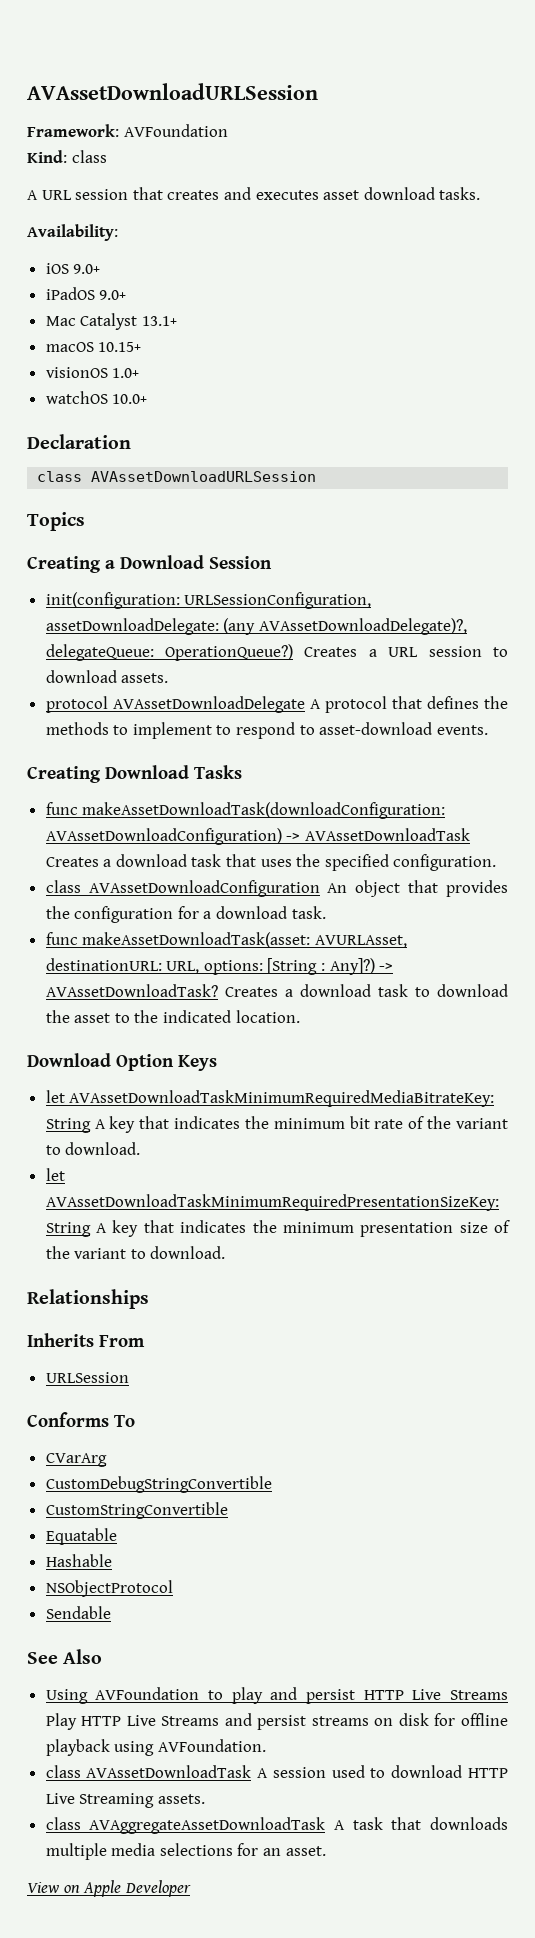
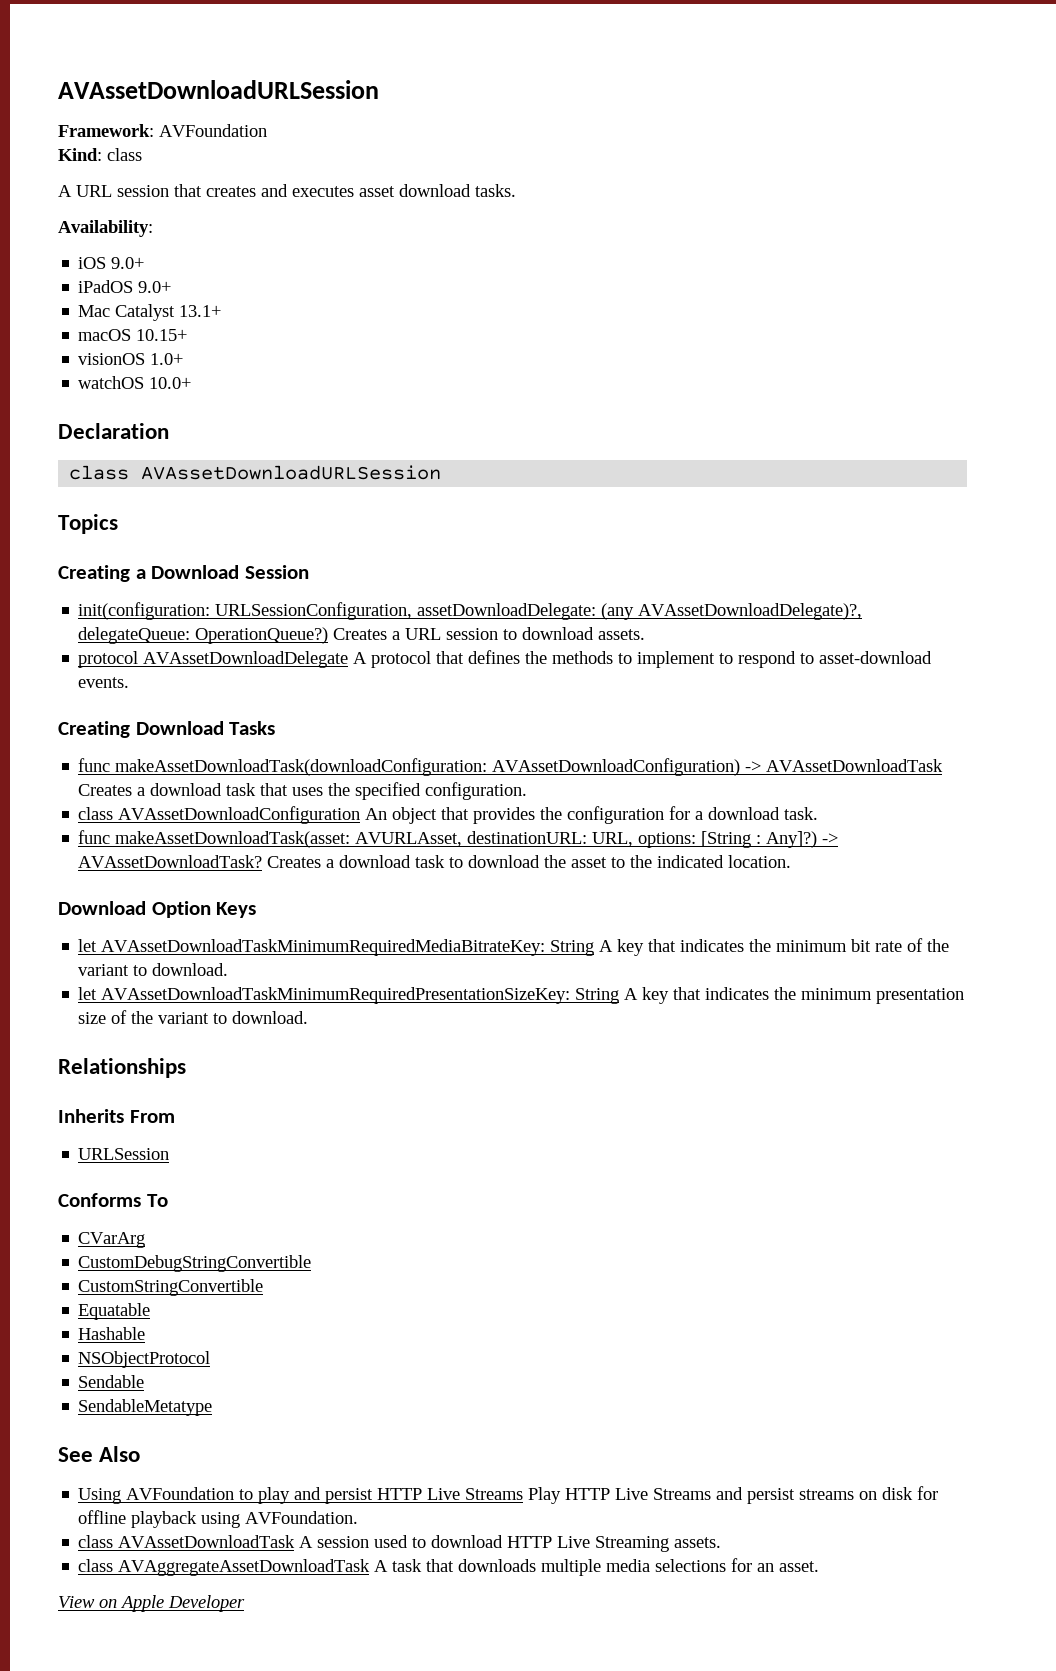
(111, 1612) none -> [78,1399,213,1416] // SendableMetatype

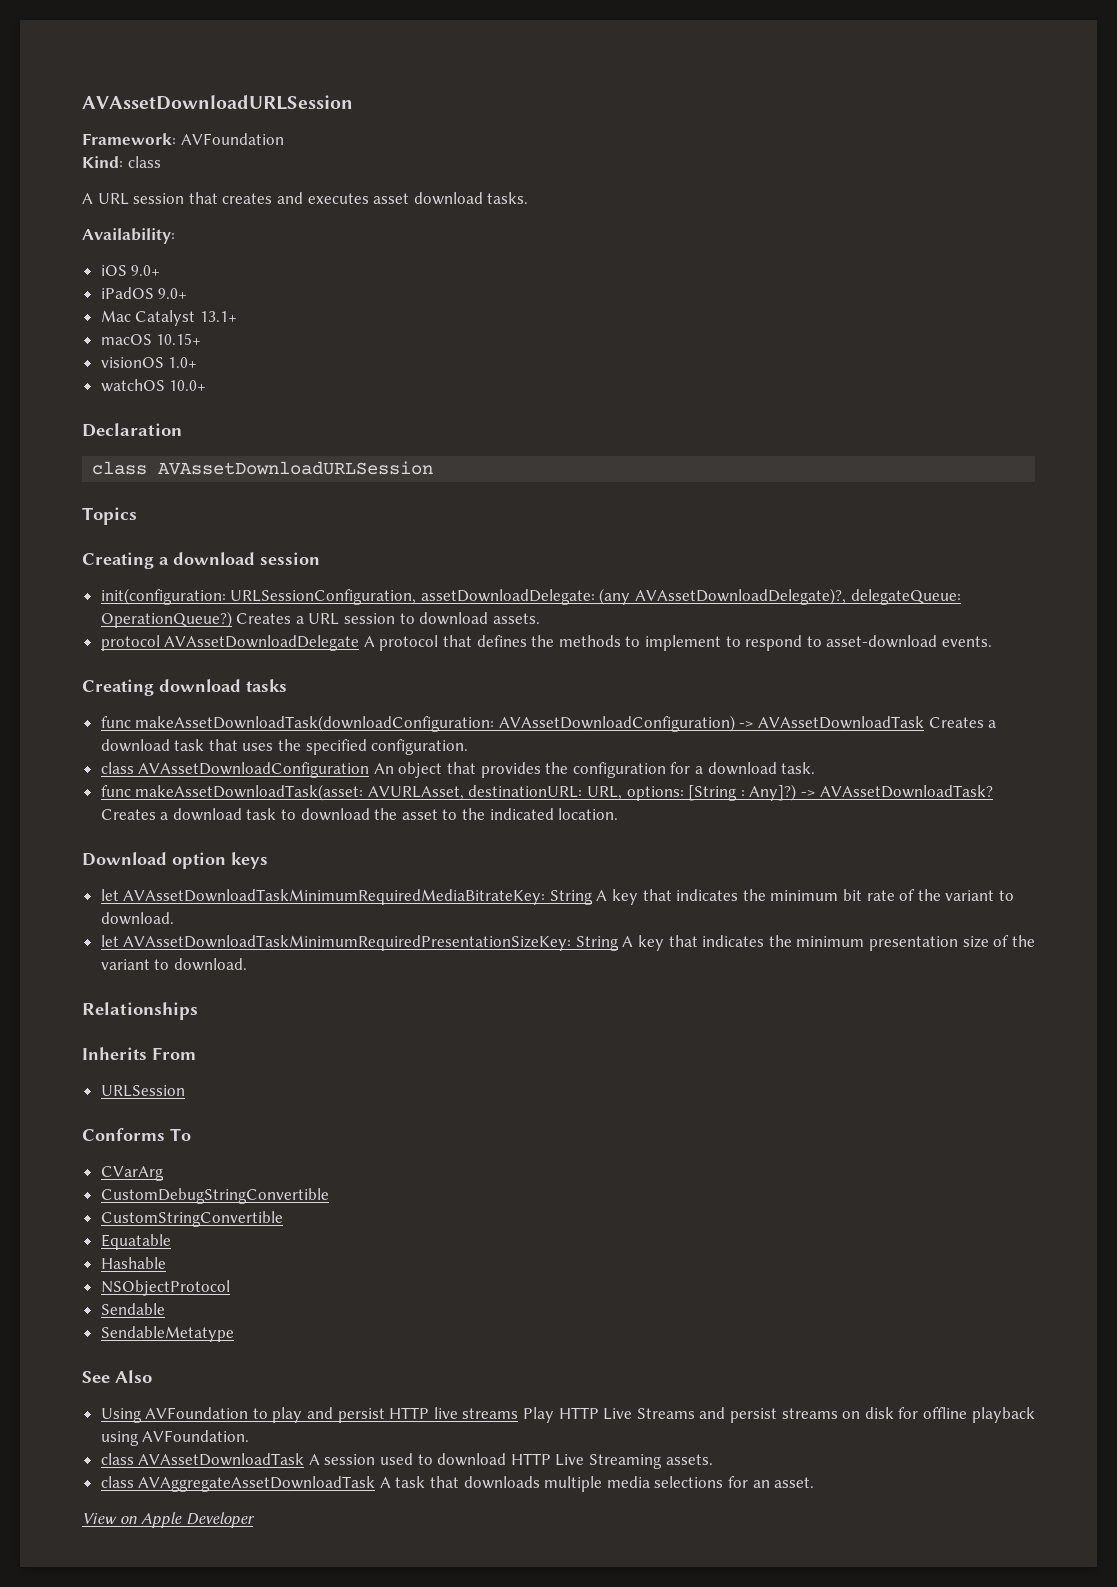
[151,565,309,579] Download Session -> [173,552,320,565] download session
[135,721,276,735] Download Tasks -> [159,679,287,692] download tasks
[151,901,257,918] Option Keys -> [172,852,268,869] option keys
[427,1488,524,1500] Live Streams -> [433,1407,519,1419] live streams

